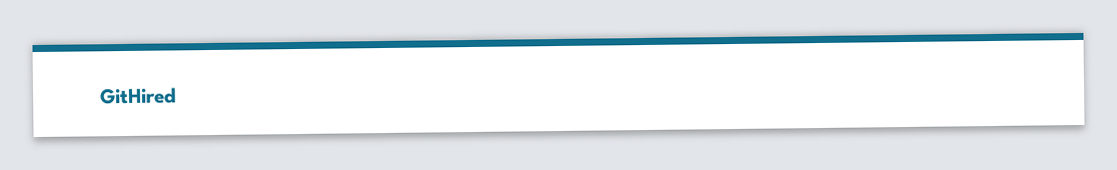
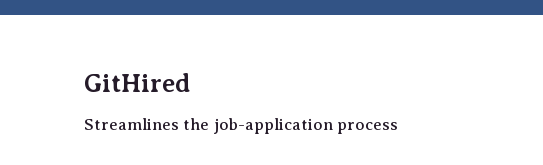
(177, 96) none -> [84,118,399,134] // Streamlines the job-application process

